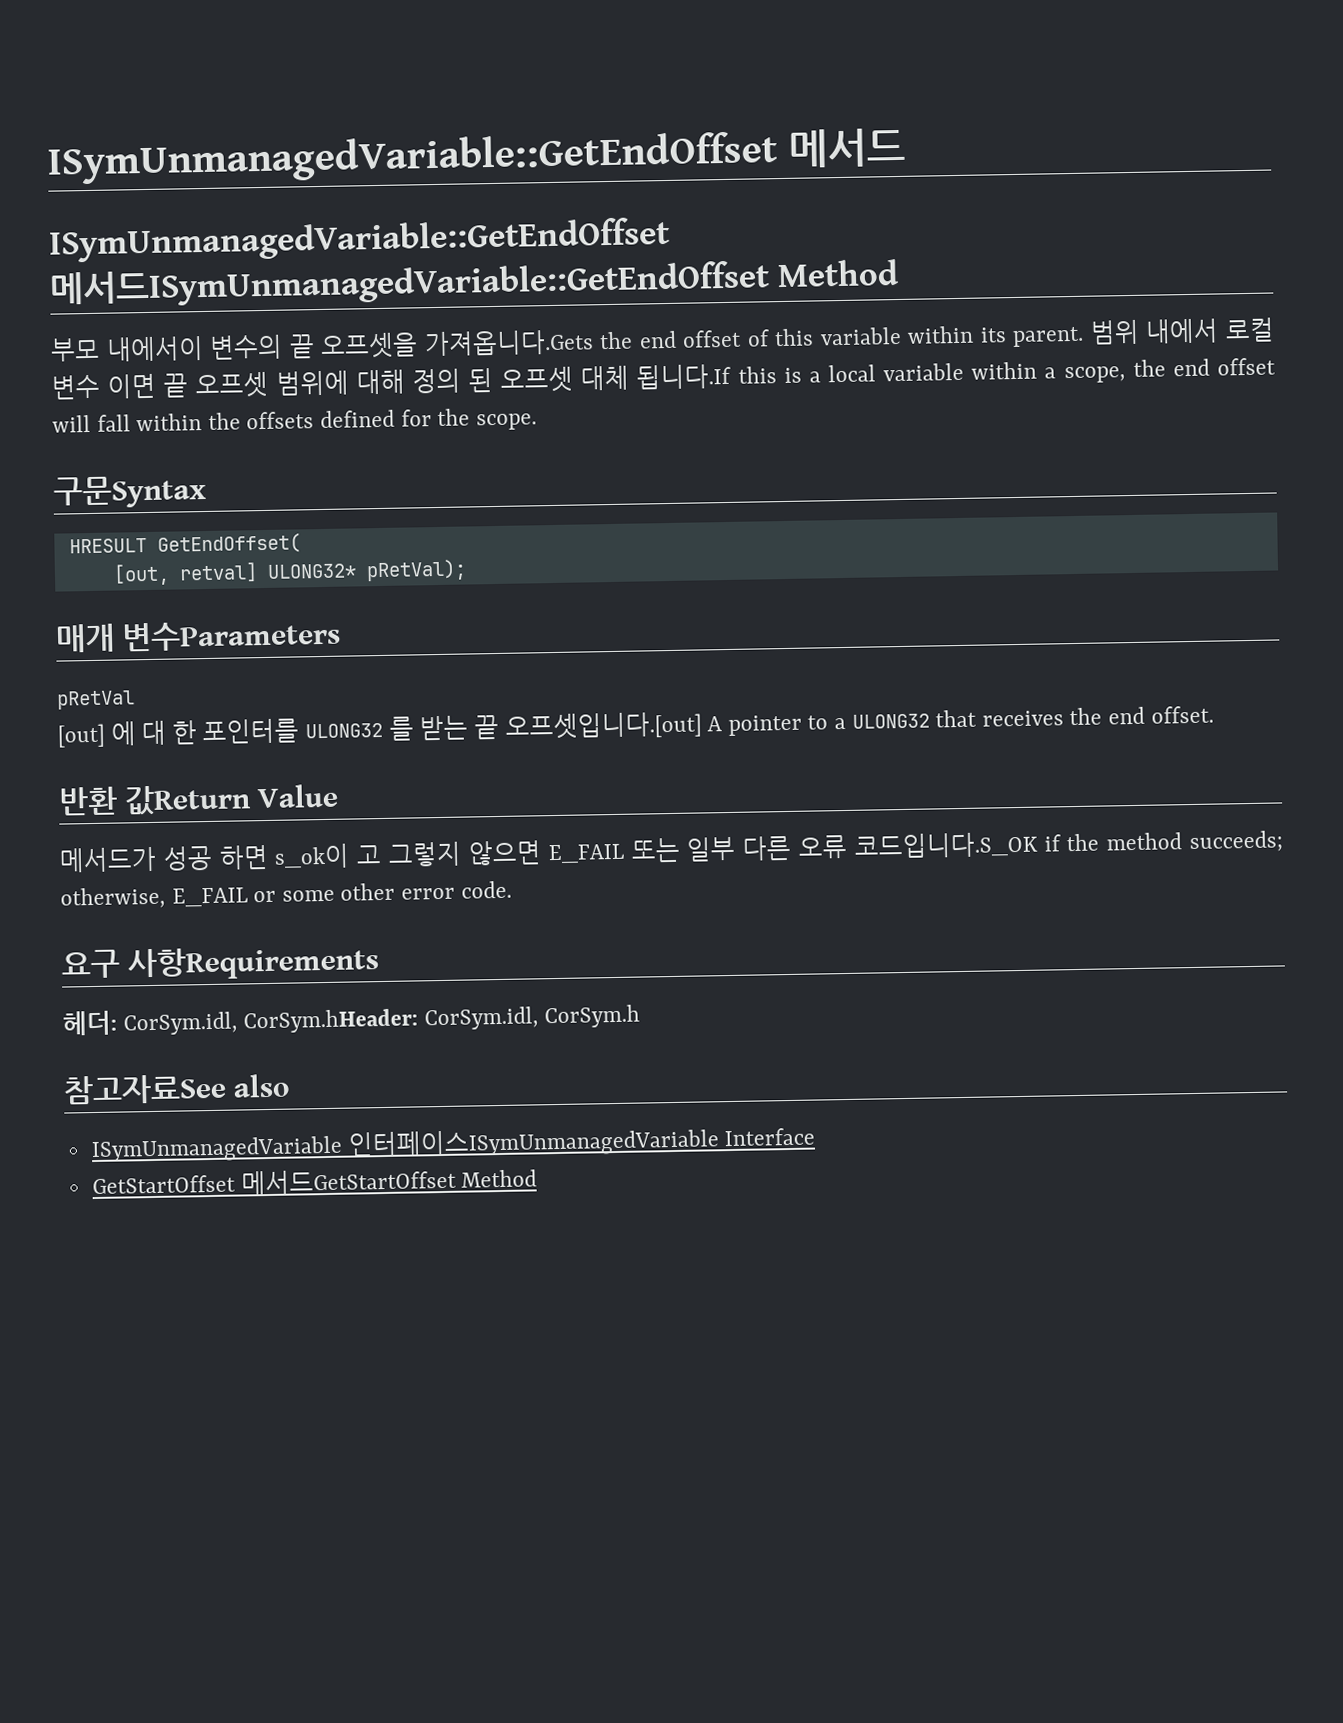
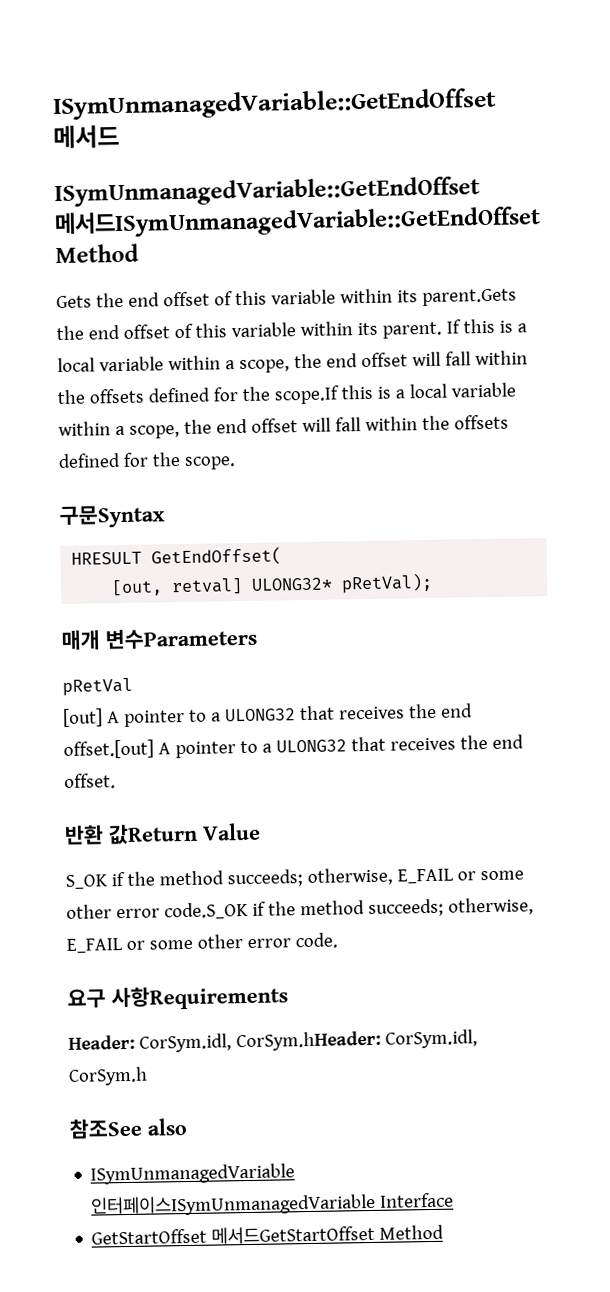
[50,329,594,362] 부모 내에서이 변수의 끝 오프셋을 가져옵니다.Gets -> [56,288,517,309] Gets the end offset of this variable within its parent.Gets
[1089,317,1275,345] [51,363,732,400] 범위 내에서 로컬 변수 이면 끝 오프셋 범위에 대해 정의 된 오프셋 대체 됩니다.If -> [445,318,527,334] [57,350,528,374] [57,385,340,405] If this is a local variable within a scope, the end offset will fall within the offsets defined for the scope.If
[110,711,702,746] 에 대 한 포인터를 ULONG32 를 받는 끝 오프셋입니다.[out] -> [106,703,473,727] [63,739,154,759] A pointer to a ULONG32 that receives the end offset.[out]
[59,831,1038,873] 메서드가 성공 하면 s_ok이 고 그렇지 않으면 E_FAIL 또는 일부 다른 오류 코드입니다.S_OK -> [65,867,524,889] [66,901,249,920] S_OK if the method succeeds; otherwise, E_FAIL or some other error code.S_OK
[62,1010,117,1036] 헤더: -> [68,1034,135,1050] Header:
[63,1073,227,1105] 참고자료See -> [69,1117,143,1139] 참조See

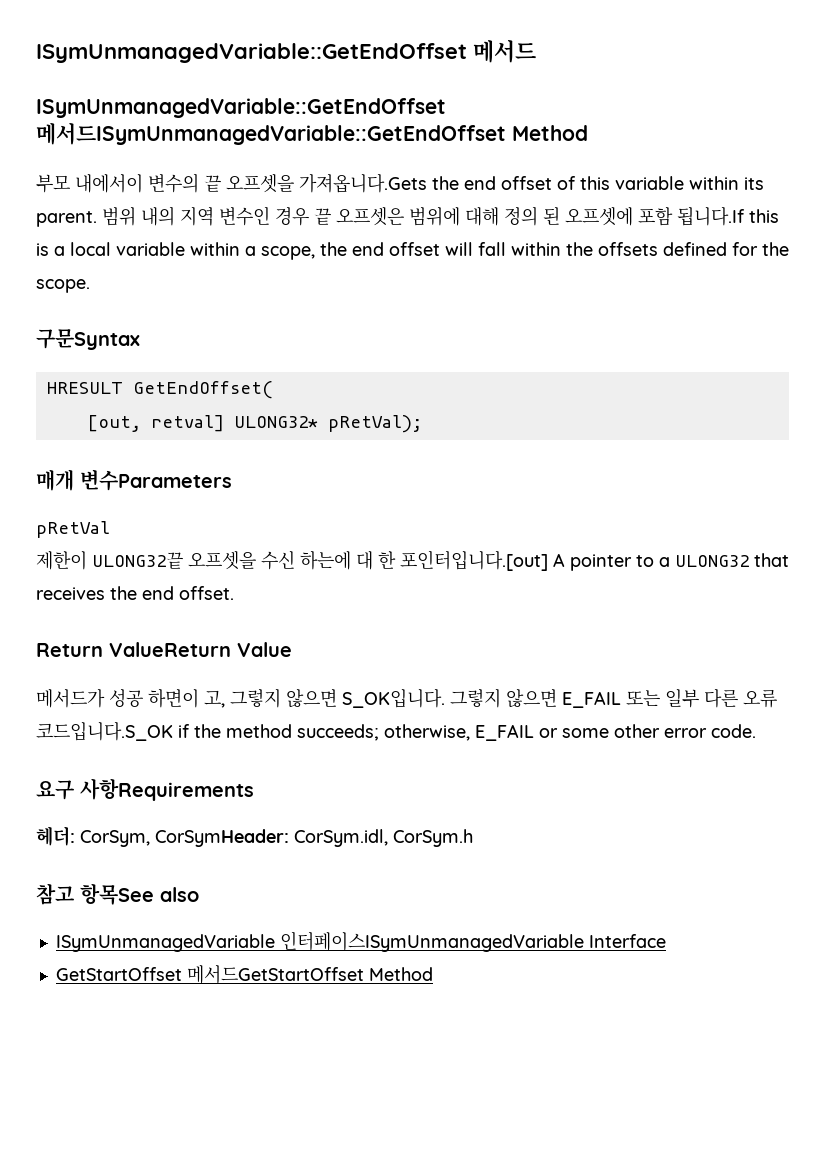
[56,288,517,309] Gets the end offset of this variable within its parent.Gets -> [36,173,427,193] 부모 내에서이 변수의 끝 오프셋을 가져옵니다.Gets
[445,318,527,334] [57,350,528,374] [57,385,340,405] If this is a local variable within a scope, the end offset will fall within the offsets defined for the scope.If -> [102,206,745,226] 범위 내의 지역 변수인 경우 끝 오프셋은 범위에 대해 정의 된 오프셋에 포함 됩니다.If
[63,703,473,727] [63,739,154,759] [out] A pointer to a ULONG32 that receives the end offset.[out] -> [36,550,548,571] 제한이 ULONG32끝 오프셋을 수신 하는에 대 한 포인터입니다.[out]
[64,822,198,845] 반환 값Return -> [36,642,231,657] Return ValueReturn
[65,867,524,889] [66,901,249,920] S_OK if the method succeeds; otherwise, E_FAIL or some other error code.S_OK -> [36,688,777,708] [36,721,173,741] 메서드가 성공 하면이 고, 그렇지 않으면 S_OK입니다. 그렇지 않으면 E_FAIL 또는 일부 다른 오류 코드입니다.S_OK
[68,1030,381,1053] Header: CorSym.idl, CorSym.hHeader: -> [36,826,289,847] 헤더: CorSym, CorSymHeader:
[69,1117,143,1139] 참조See -> [36,883,154,905] 참고 항목See

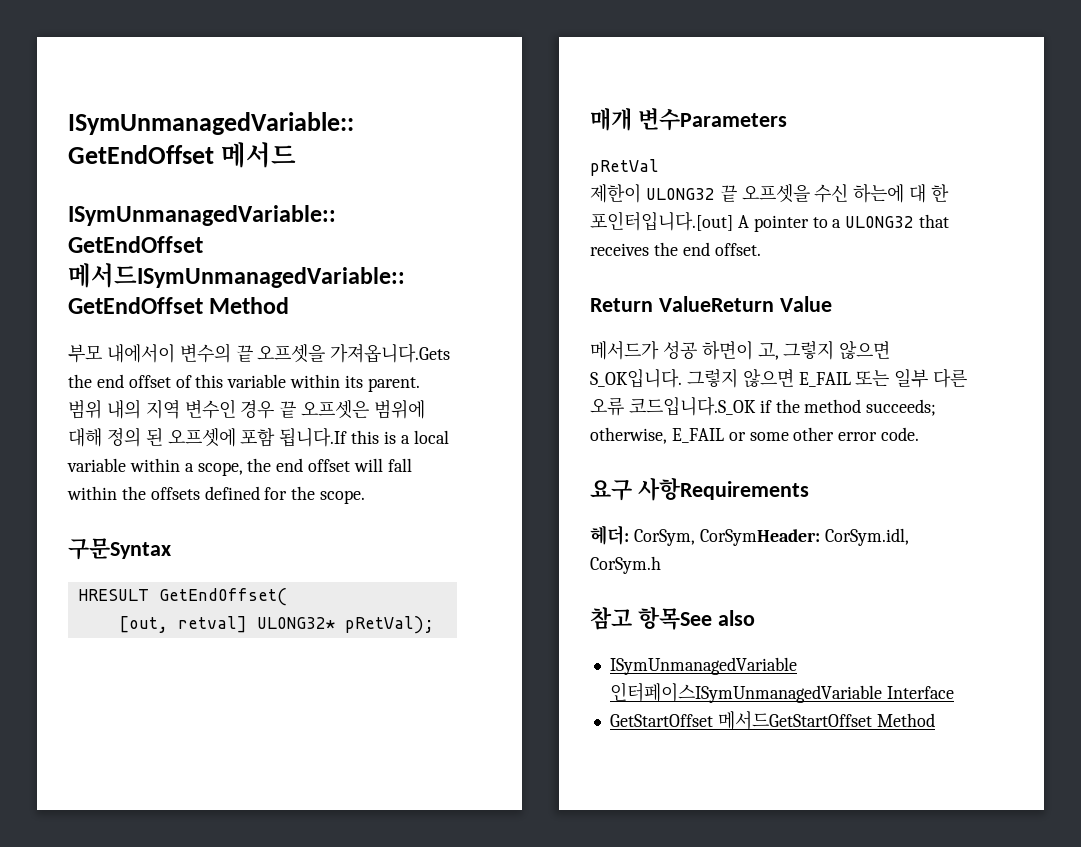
[92,552,183,569] ULONG32끝 -> [645,185,737,202] ULONG32 끝

